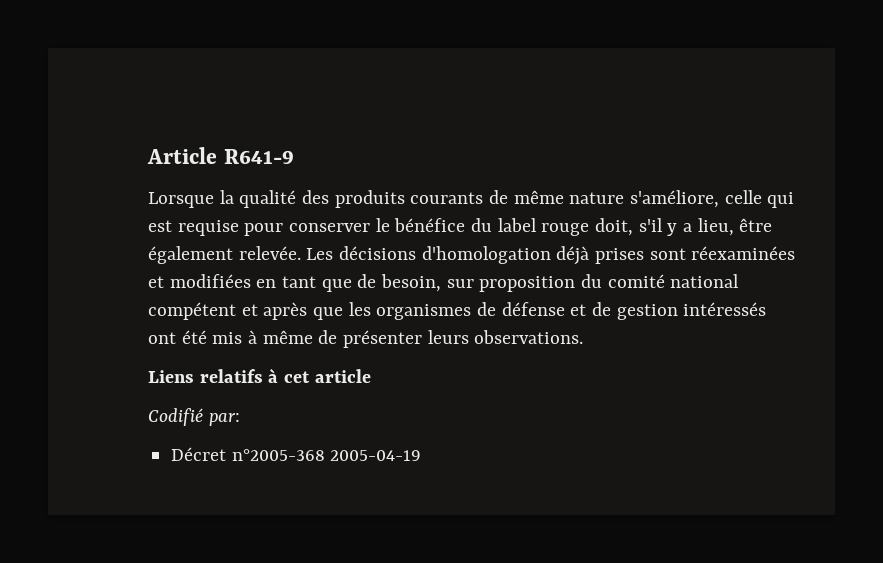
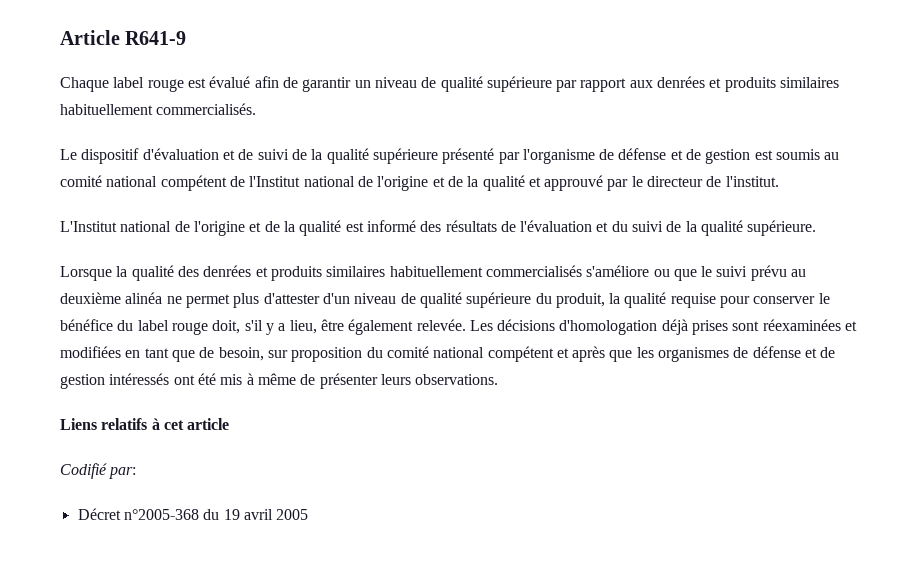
[148,190,795,208] [148,220,172,232] Lorsque la qualité des produits courants de même nature s'améliore, celle qui est -> [60,76,840,92] [60,103,257,115] [60,148,840,164] [60,175,779,191] [60,220,817,236] [60,265,807,281] [60,292,667,308] Chaque label rouge est évalué afin de garantir un niveau de qualité supérieure par rapport aux denrées et produits similaires habituellement commercialisés. // Le dispositif d'évaluation et de suivi de la qualité supérieure présenté par l'organisme de défense et de gestion est soumis au comité national compétent de l'Institut national de l'origine et de la qualité et approuvé par le directeur de l'institut. // L'Institut national de l'origine et de la qualité est informé des résultats de l'évaluation et du suivi de la qualité supérieure. // Lorsque la qualité des denrées et produits similaires habituellement commercialisés s'améliore ou que le suivi prévu au deuxième alinéa ne permet plus d'attester d'un niveau de qualité supérieure du produit, la qualité
[330,450,422,461] 2005-04-19 -> [203,509,309,520] du 19 avril 2005

